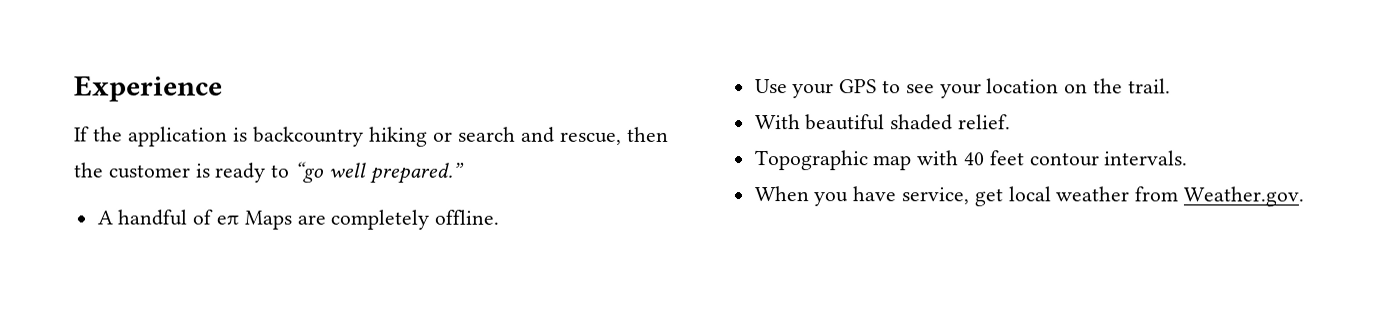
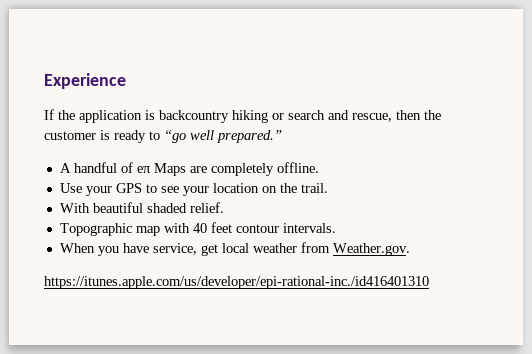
(1305, 196) none -> [44,276,429,289] // https://itunes.apple.com/us/developer/epi-rational-inc./id416401310

